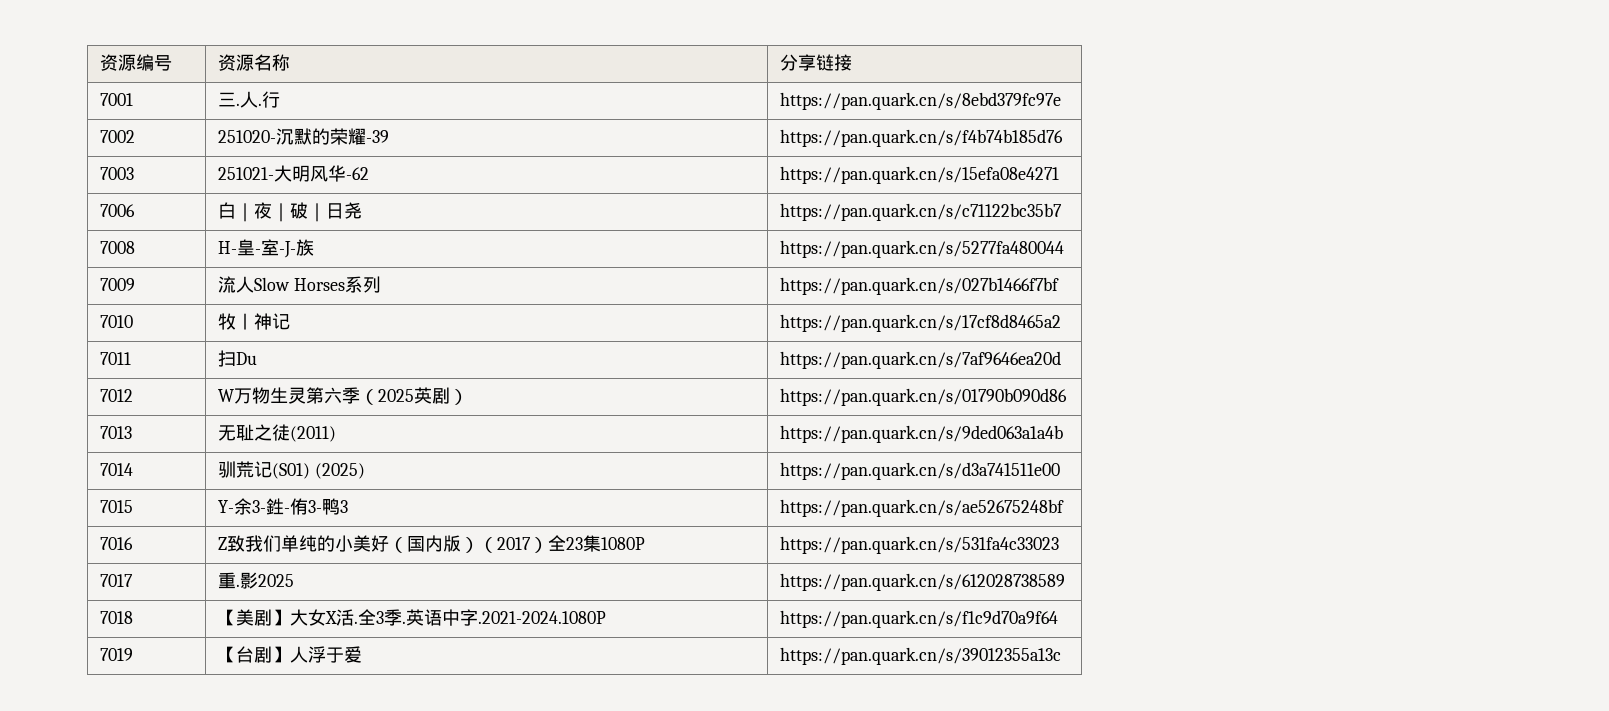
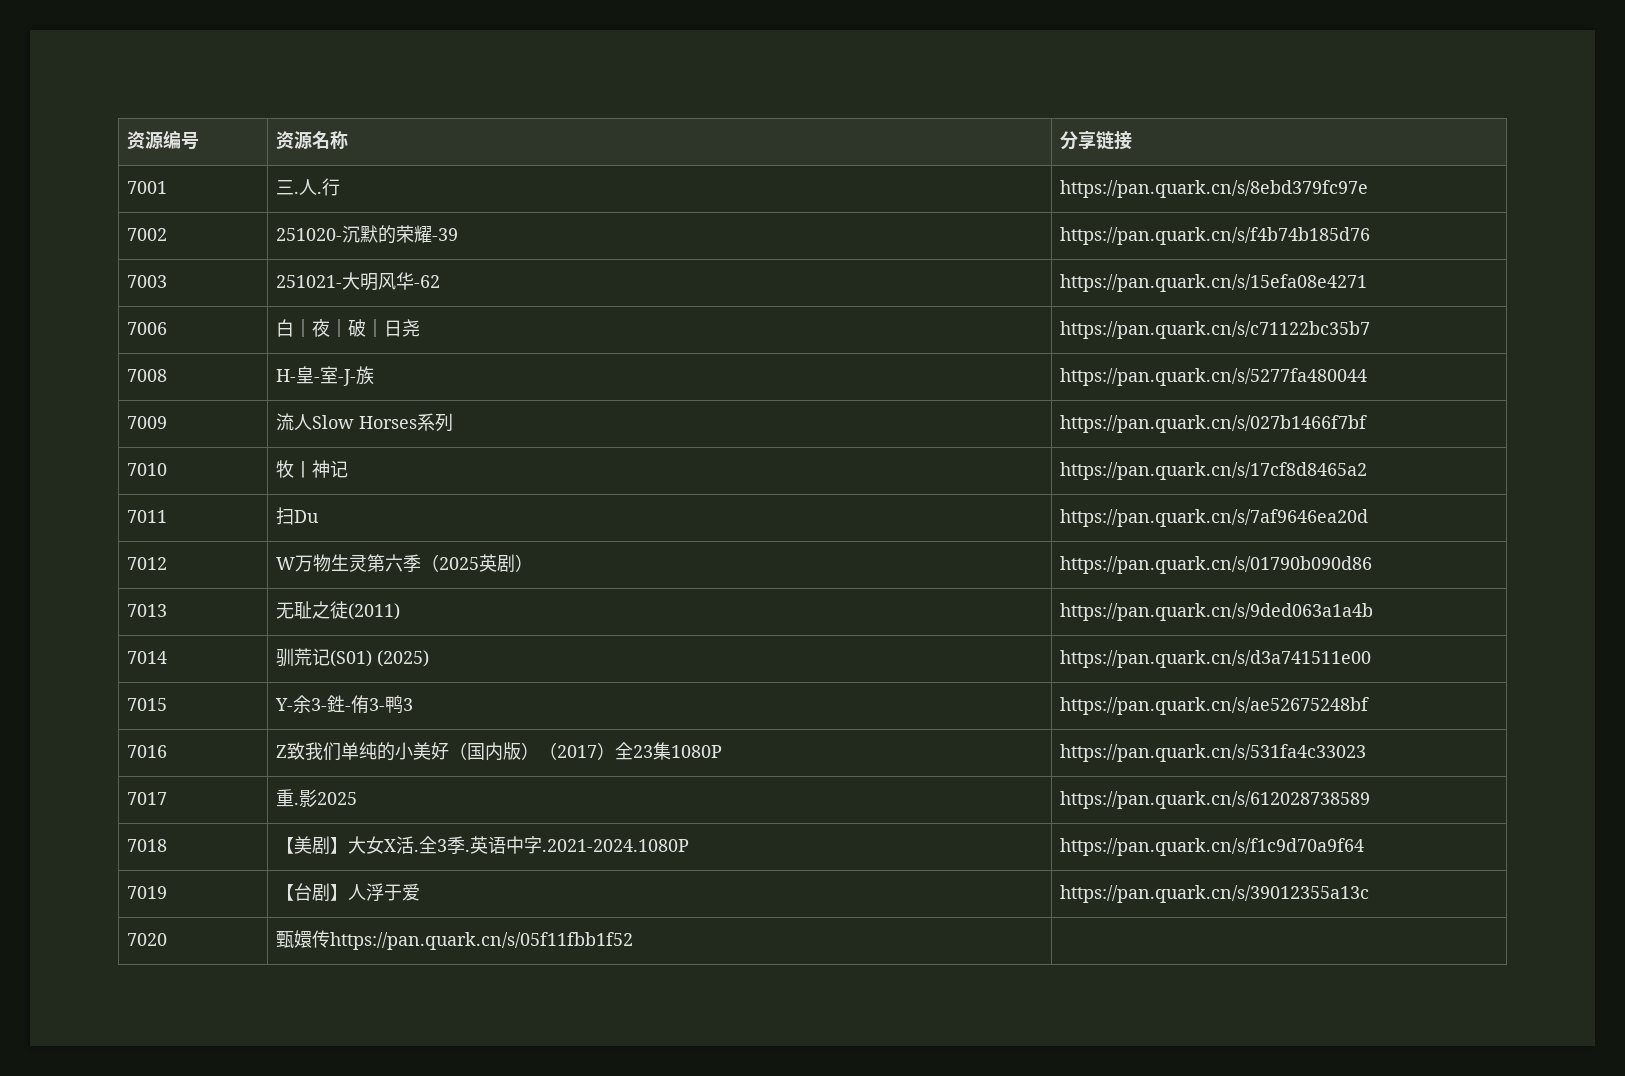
(1062, 656) none -> [126,933,167,946] [275,930,633,950] // 7020 | 甄嬛传https://pan.quark.cn/s/05f11fbb1f52 |

